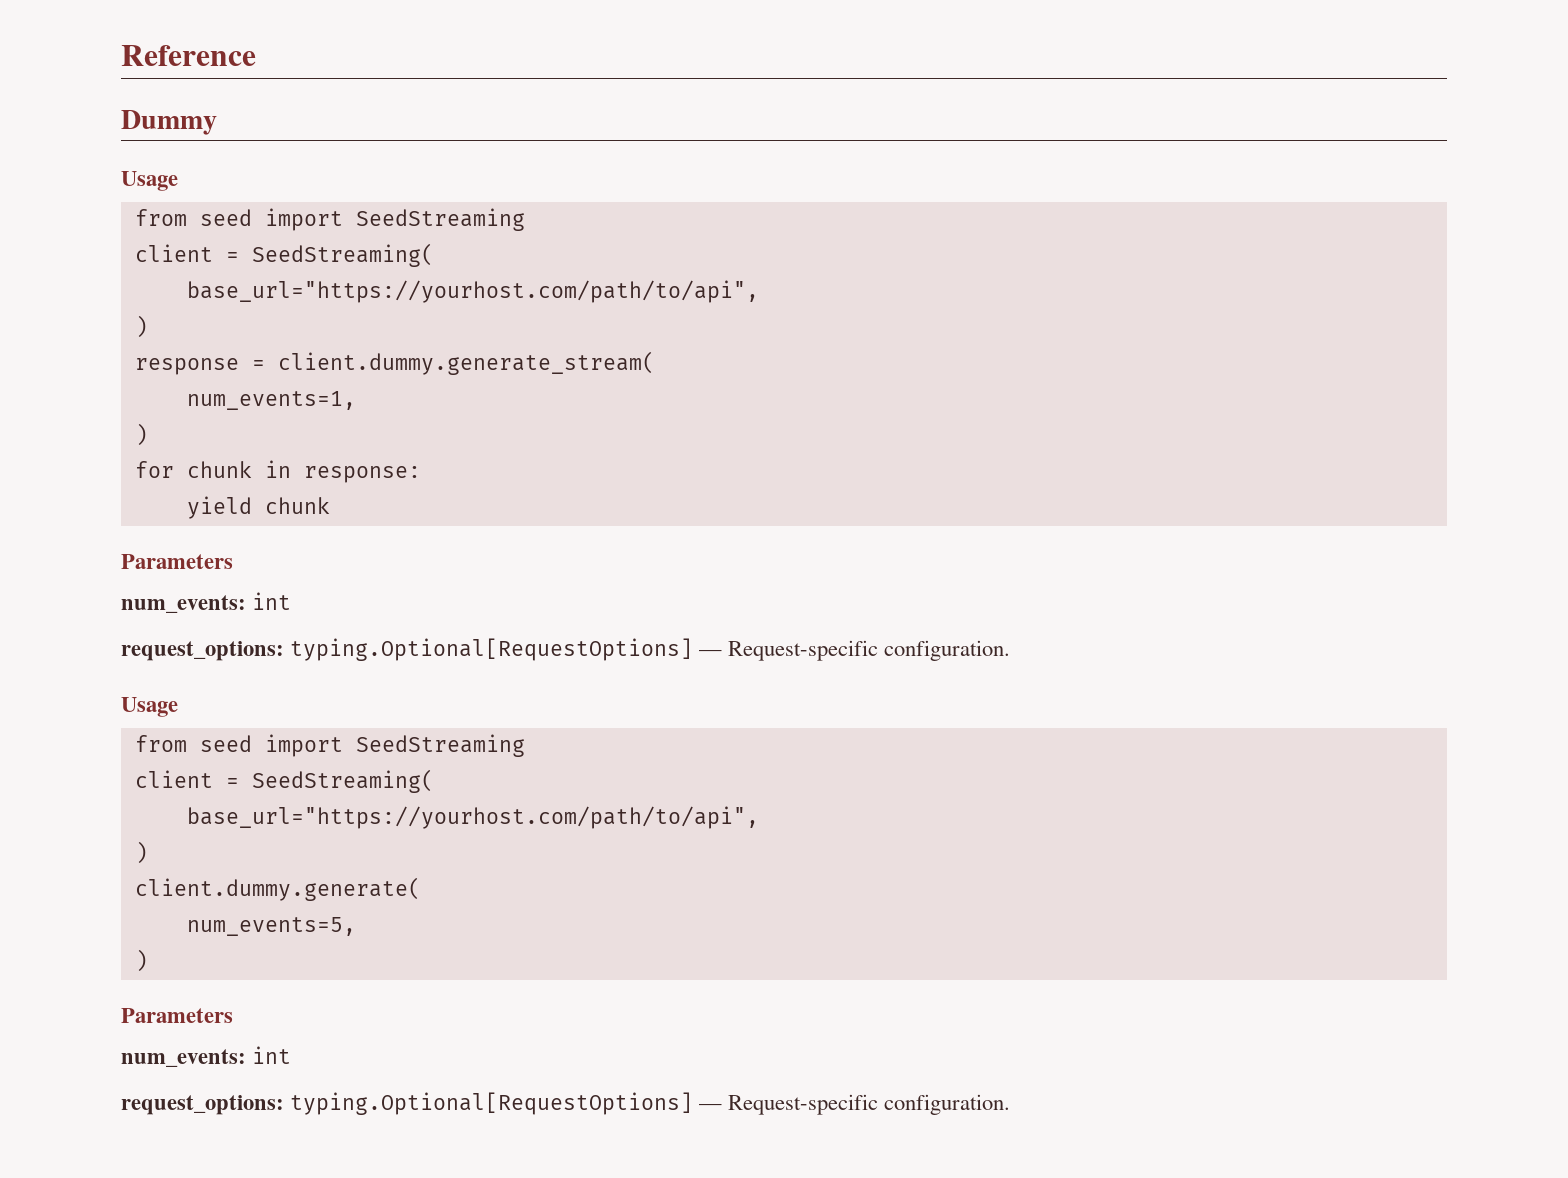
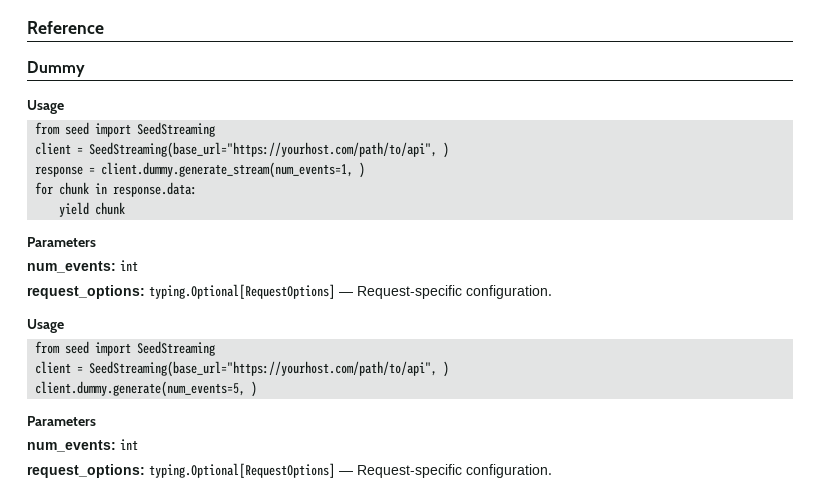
[251,243,434,267] [186,280,759,303] SeedStreaming( // base_url="https://yourhost.com/path/to/api", // -> [89,142,438,158] SeedStreaming(base_url="https://yourhost.com/path/to/api",
[277,351,655,375] [186,391,356,410] client.dummy.generate_stream( // num_events=1, // -> [101,162,354,178] client.dummy.generate_stream(num_events=1,
[303,466,421,483] response: -> [113,182,198,197] response.data:
[251,769,434,793] [186,806,759,829] [134,841,148,864] [134,877,421,901] [186,917,356,936] SeedStreaming( // base_url="https://yourhost.com/path/to/api", // ) // client.dummy.generate( // num_events=5, // -> [89,361,450,377] [35,381,246,397] SeedStreaming(base_url="https://yourhost.com/path/to/api", ) // client.dummy.generate(num_events=5,

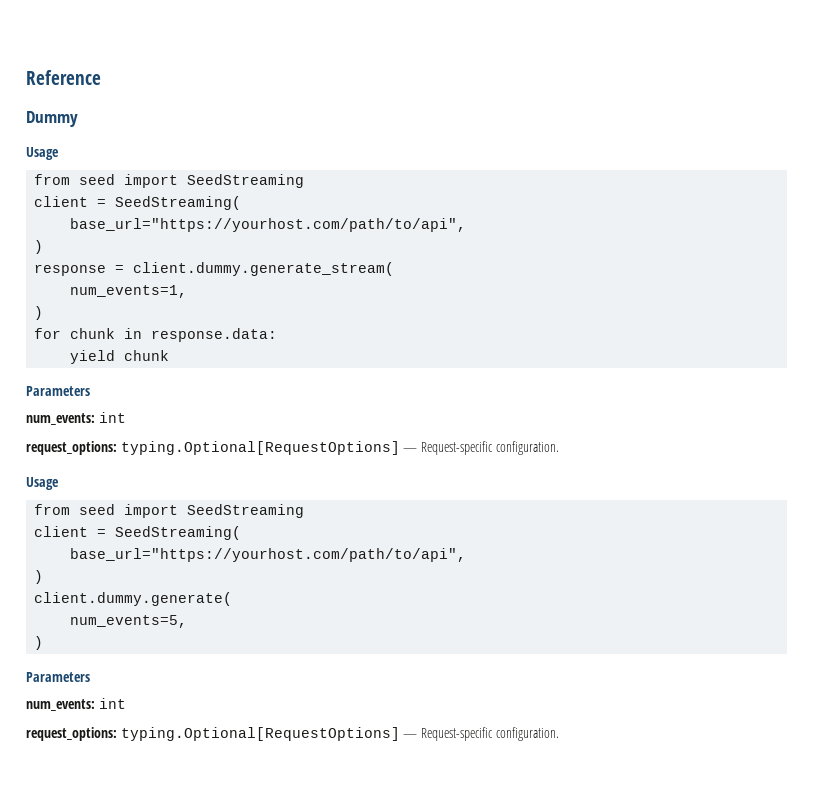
[89,142,438,158] SeedStreaming(base_url="https://yourhost.com/path/to/api", -> [115,196,242,210] [70,218,467,232] SeedStreaming( // base_url="https://yourhost.com/path/to/api", //
[101,162,354,178] client.dummy.generate_stream(num_events=1, -> [133,262,395,276] [70,285,188,298] client.dummy.generate_stream( // num_events=1, //
[89,361,450,377] [35,381,246,397] SeedStreaming(base_url="https://yourhost.com/path/to/api", ) // client.dummy.generate(num_events=5, -> [115,526,242,540] [70,548,467,562] [34,570,44,584] [34,592,233,606] [70,615,188,628] SeedStreaming( // base_url="https://yourhost.com/path/to/api", // ) // client.dummy.generate( // num_events=5, //

